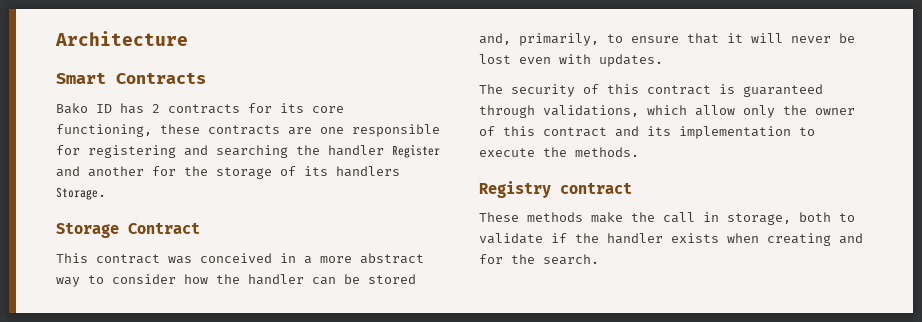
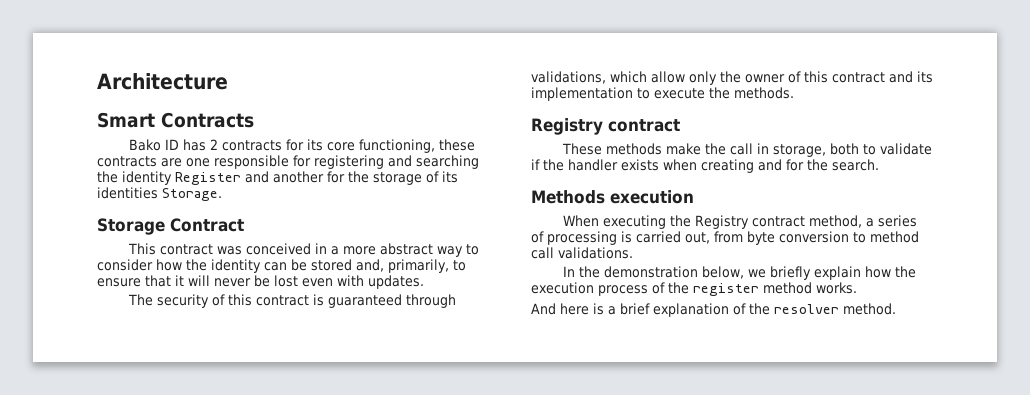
[328,145,384,156] handler -> [122,171,172,185] identity
[336,166,400,177] handlers -> [97,187,158,199] identities
[248,274,304,285] handler -> [211,259,261,273] identity
(599, 259) none -> [531,190,694,204] [563,215,918,229] [531,231,919,245] [531,247,633,259] [563,266,917,280] [531,282,857,296] [531,303,896,317] // Methods execution // When executing the Registry contract method, a series of processing is carried out, from byte conversion to method call validations. // In the demonstration below, we briefly explain how the execution process of the register method works. // And here is a brief explanation of the resolver method.

